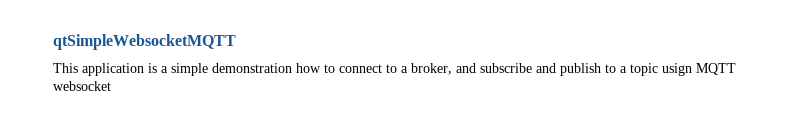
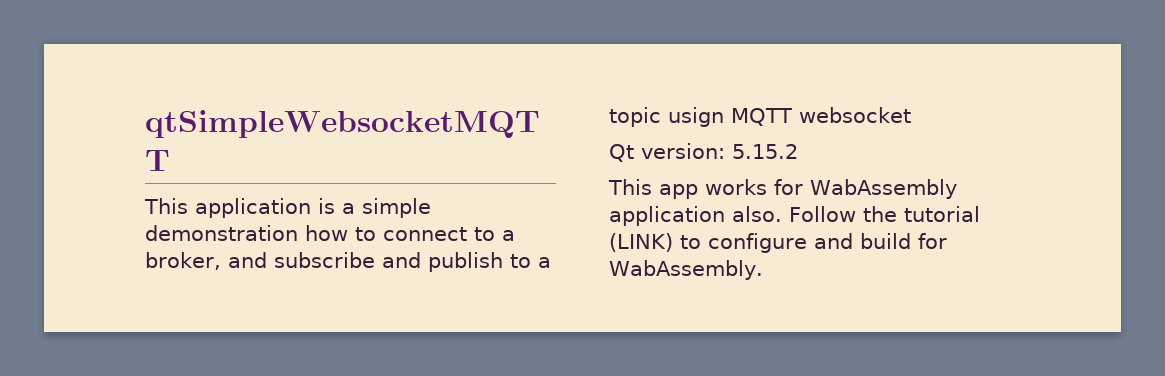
(111, 86) none -> [609,143,798,162] [608,179,957,199] [609,206,980,226] [609,233,947,253] [609,260,763,280] // Qt version: 5.15.2 // This app works for WabAssembly application also. Follow the tutorial (LINK) to configure and build for WabAssembly.

